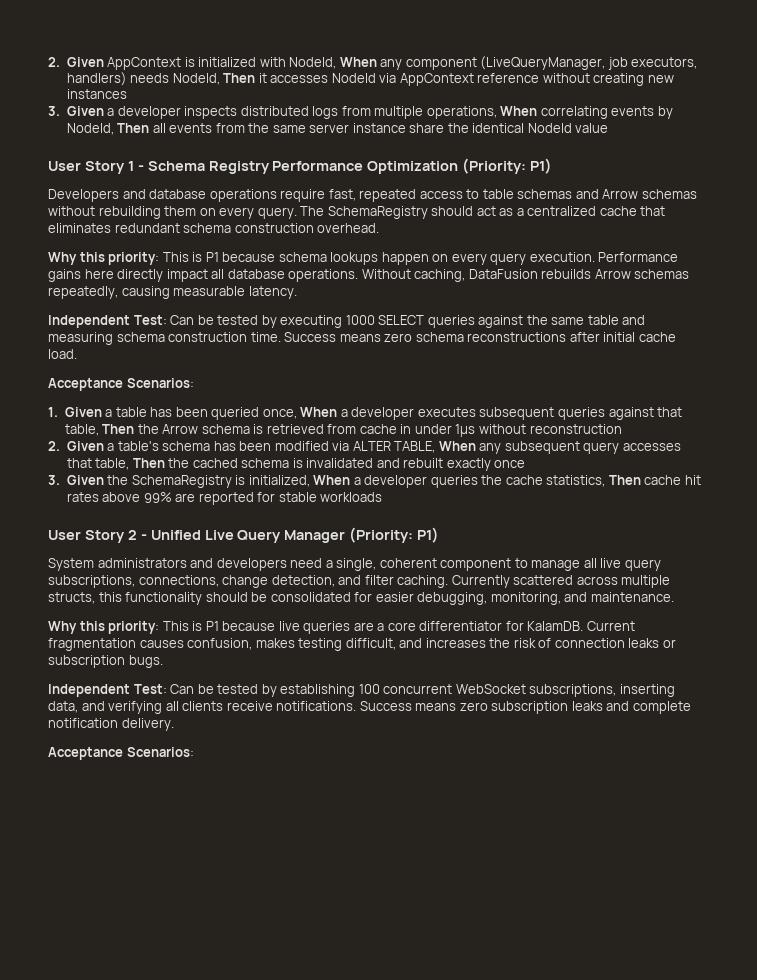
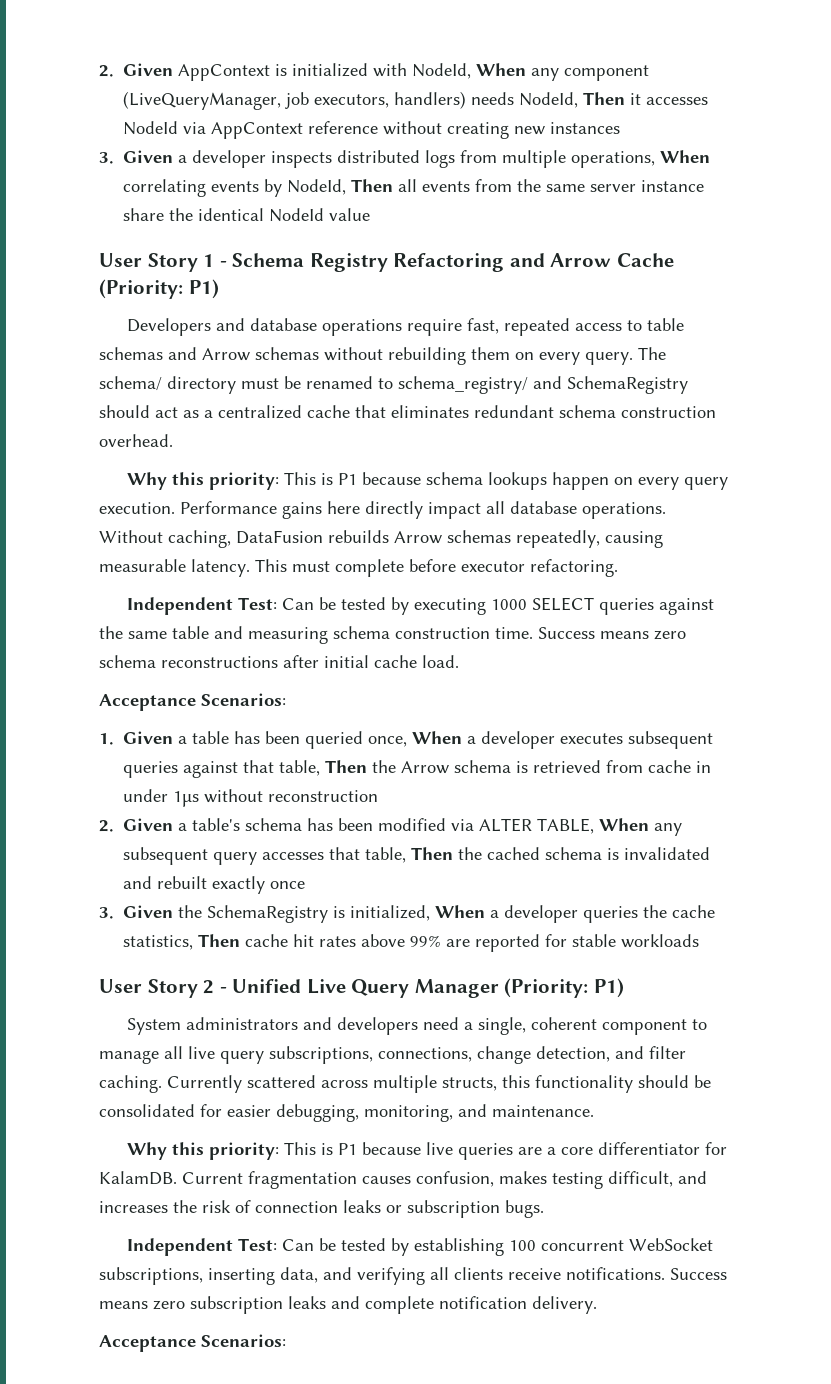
[272,161,459,174] Performance Optimization -> [393,253,674,272] Refactoring and Arrow Cache
(325, 211) none -> [99,376,562,394] schema/ directory must be renamed to schema_registry/ and
(297, 292) none -> [255,559,618,577] This must complete before executor refactoring.

